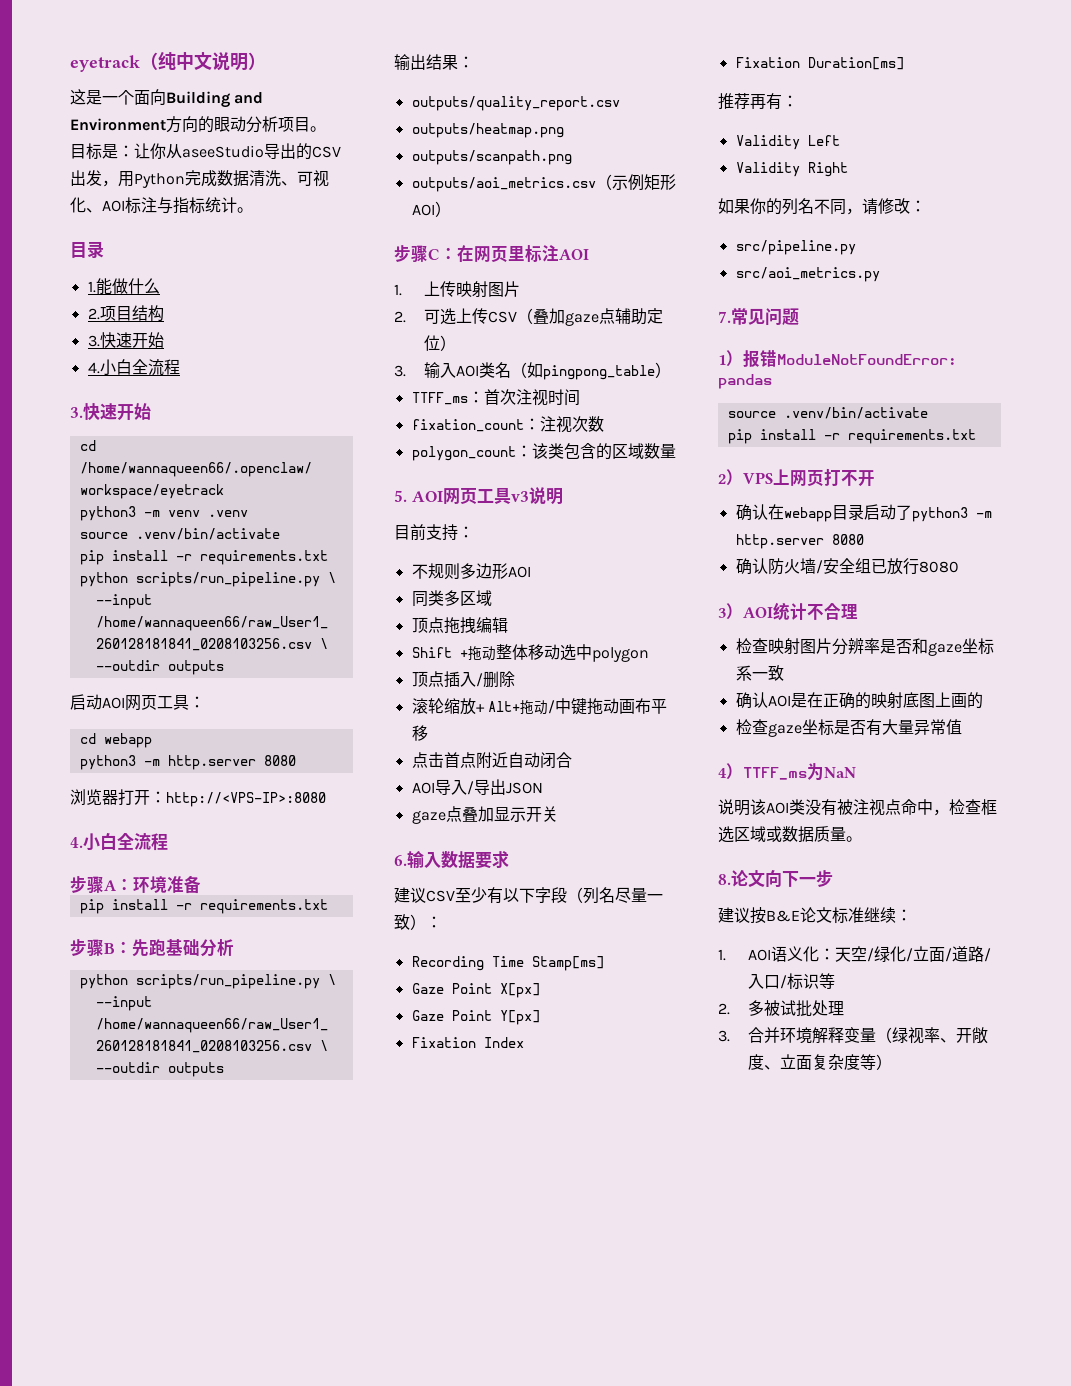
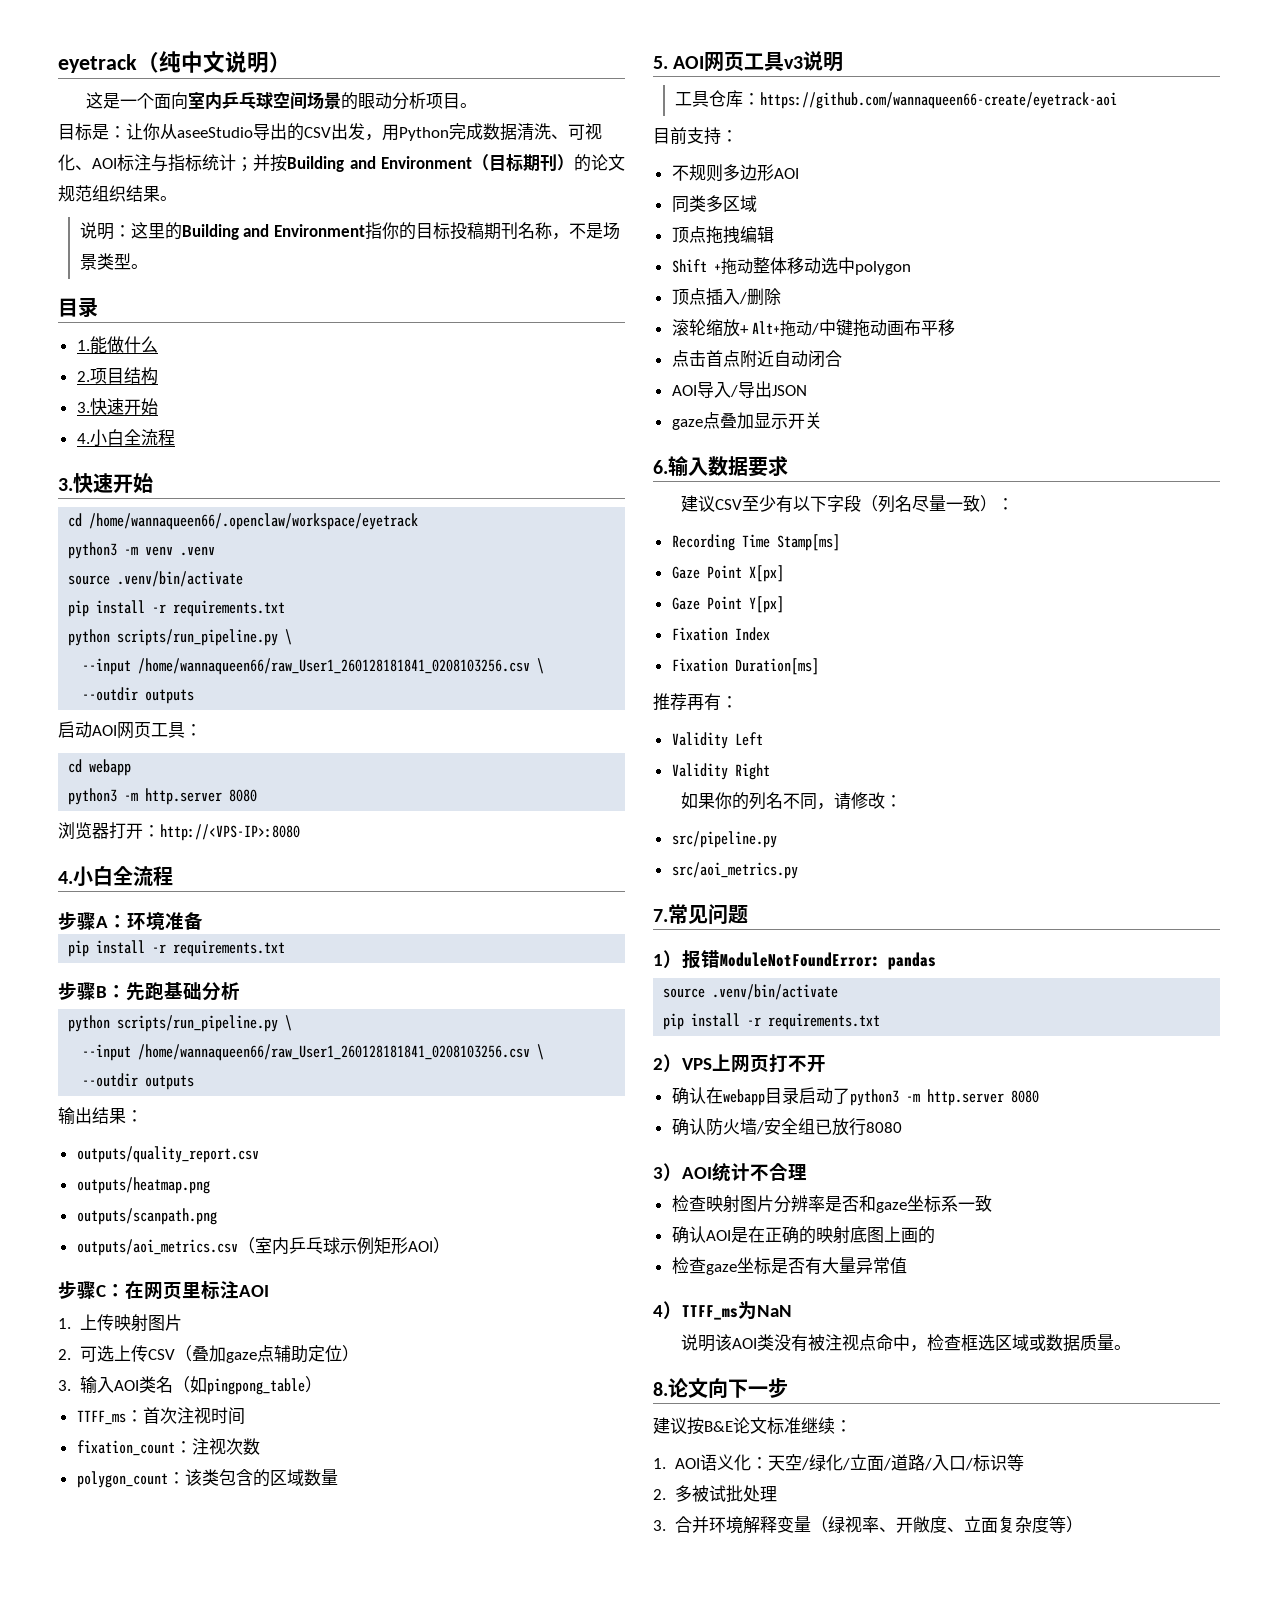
[166,91,264,108] [70,116,198,133] Building and Environment方向 -> [188,92,342,110] 室内乒乓球空间场景
(237, 205) none -> [236,154,625,172] [58,185,177,202] [79,222,620,240] [79,253,131,270] ；并按Building and Environment（目标期刊）的论文规范组织结果。 // 说明：这里的Building and Environment指你的目标投稿期刊名称，不是场景类型
(612, 182) none -> [254,1237,340,1255] 室内乒乓球
(563, 496) none -> [674,90,1117,109] // 工具仓库：https://github.com/wannaqueen66-create/eyetrack-aoi

